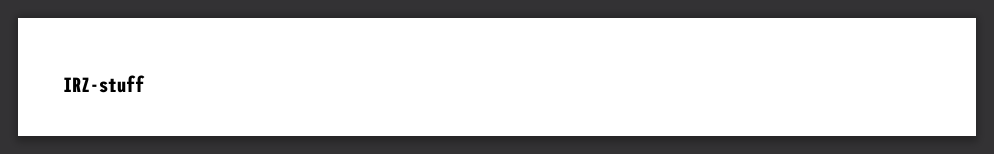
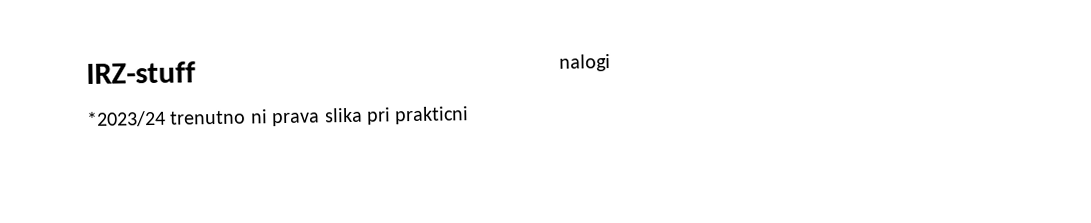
(145, 84) none -> [86,106,470,127] [559,54,611,72] // *2023/24 trenutno ni prava slika pri prakticni nalogi

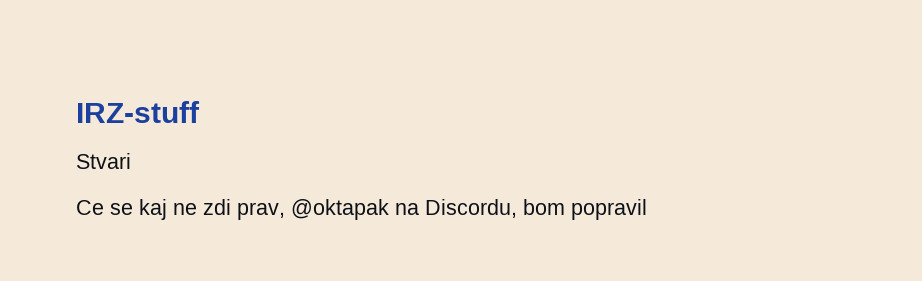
[86,106,470,127] [559,54,611,72] *2023/24 trenutno ni prava slika pri prakticni nalogi -> [76,153,131,169] [76,199,647,220] Stvari // Ce se kaj ne zdi prav, @oktapak na Discordu, bom popravil

